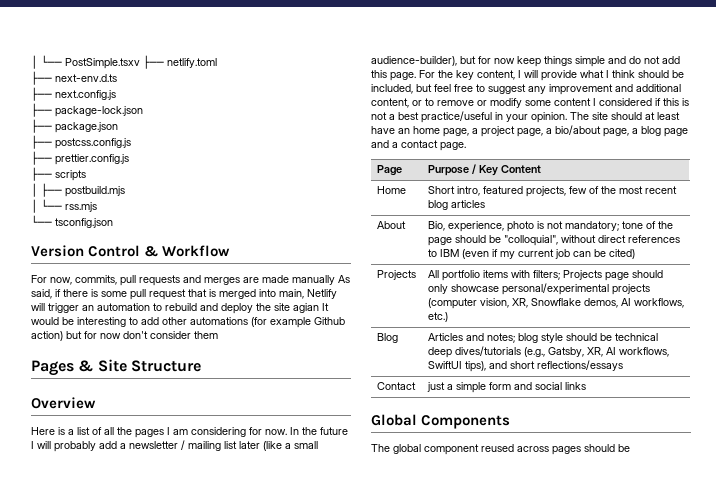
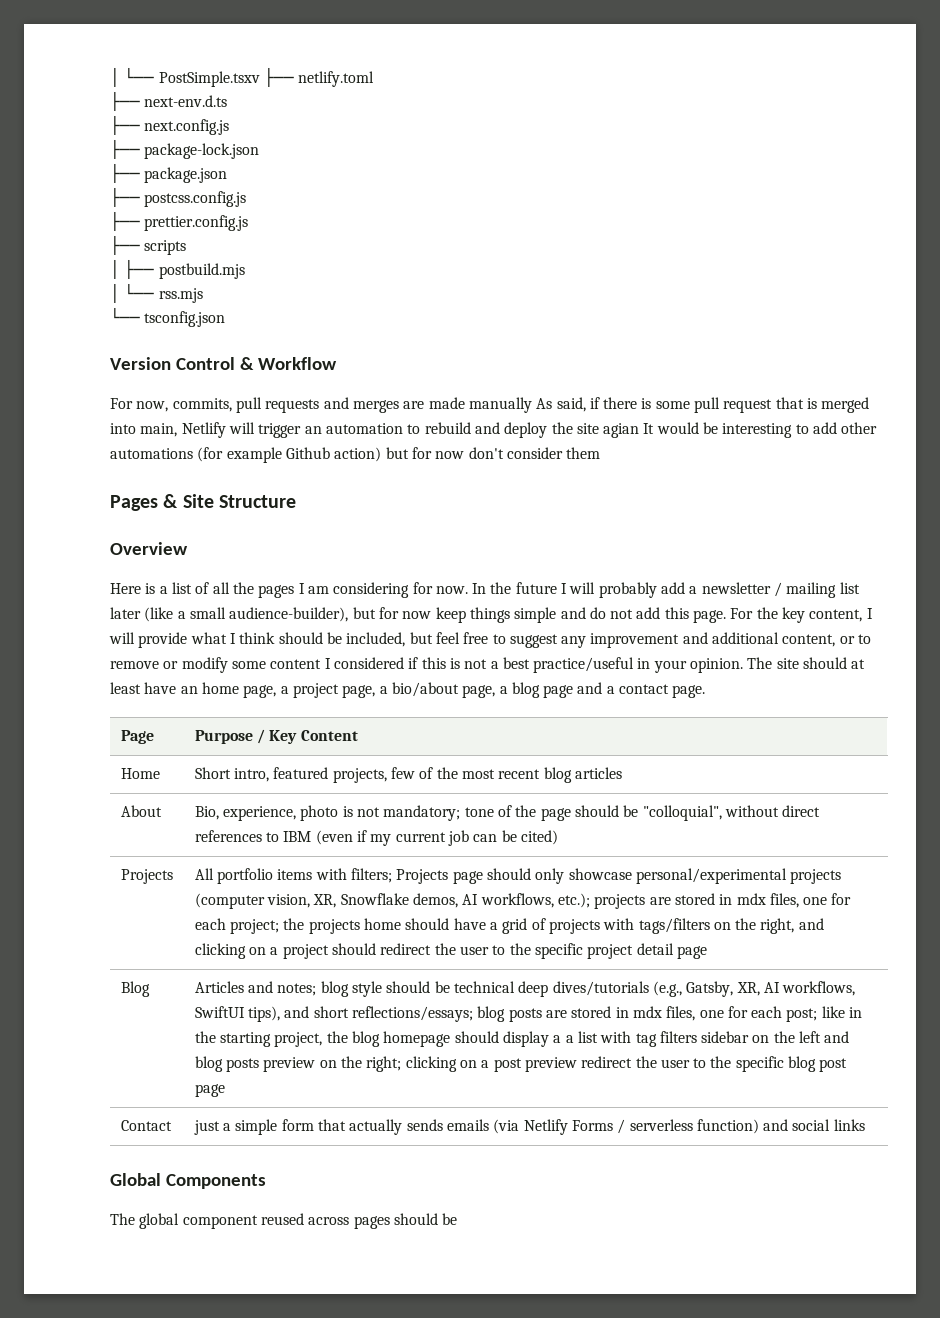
[427,312,448,322] etc.) -> [557,893,852,909] [194,918,824,934] [194,943,707,959] etc.); projects are stored in mdx files, one for each project; the projects home should have a grid of projects with tags/filters on the right, and clicking on a project should redirect the user to the specific project detail page
[536,360,623,371] reflections/essays -> [351,1006,863,1022] [194,1031,850,1047] [194,1056,848,1072] [194,1084,225,1097] reflections/essays; blog posts are stored in mdx files, one for each post; like in the starting project, the blog homepage should display a a list with tag filters sidebar on the left and blog posts preview on the right; clicking on a post preview redirect the user to the specific blog post page
(511, 386) none -> [317,1119,759,1135] that actually sends emails (via Netlify Forms / serverless function)

